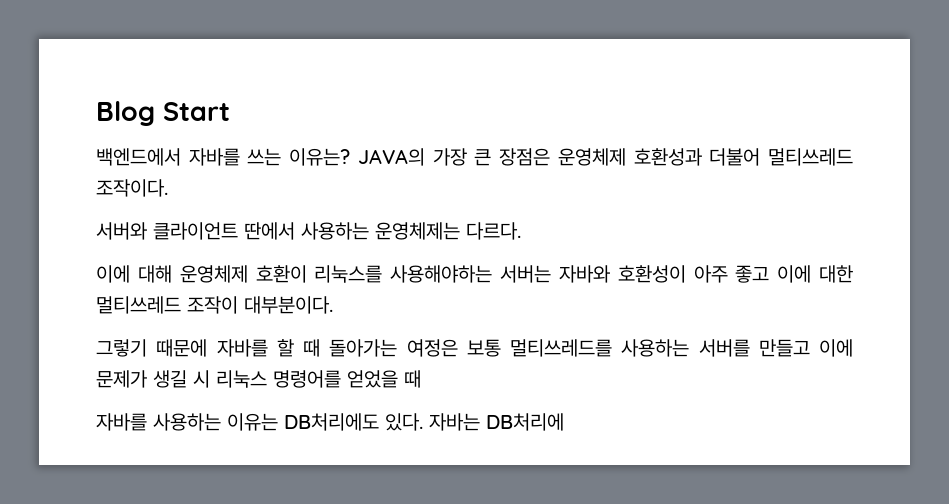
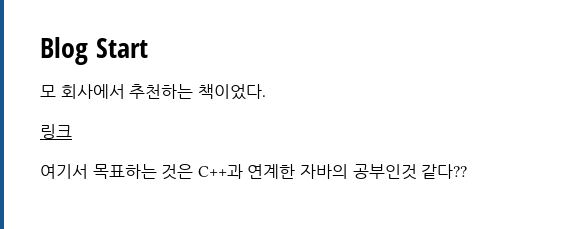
[96,148,854,166] [96,179,168,197] [96,222,521,240] [96,265,854,283] [96,296,333,314] [96,339,853,357] [96,370,421,388] [96,413,564,431] 백엔드에서 자바를 쓰는 이유는? JAVA의 가장 큰 장점은 운영체제 호환성과 더불어 멀티쓰레드 조작이다. // 서버와 클라이언트 딴에서 사용하는 운영체제는 다르다. // 이에 대해 운영체제 호환이 리눅스를 사용해야하는 서버는 자바와 호환성이 아주 좋고 이에 대한 멀티쓰레드 조작이 대부분이다. // 그렇기 때문에 자바를 할 때 돌아가는 여정은 보통 멀티쓰레드를 사용하는 서버를 만들고 이에 문제가 생길 시 리눅스 명령어를 얻었을 때 // 자바를 사용하는 이유는 DB처리에도 있다. 자바는 DB처리에 -> [40,84,266,100] [40,124,72,139] [40,164,468,180] 모 회사에서 추천하는 책이었다. // 링크 // 여기서 목표하는 것은 C++과 연계한 자바의 공부인것 같다??

